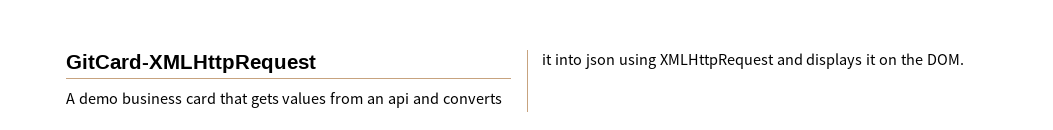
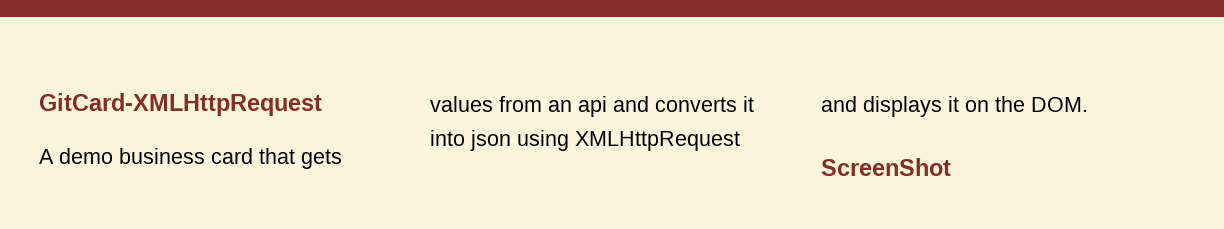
(965, 59) none -> [821,158,951,176] // ScreenShot

